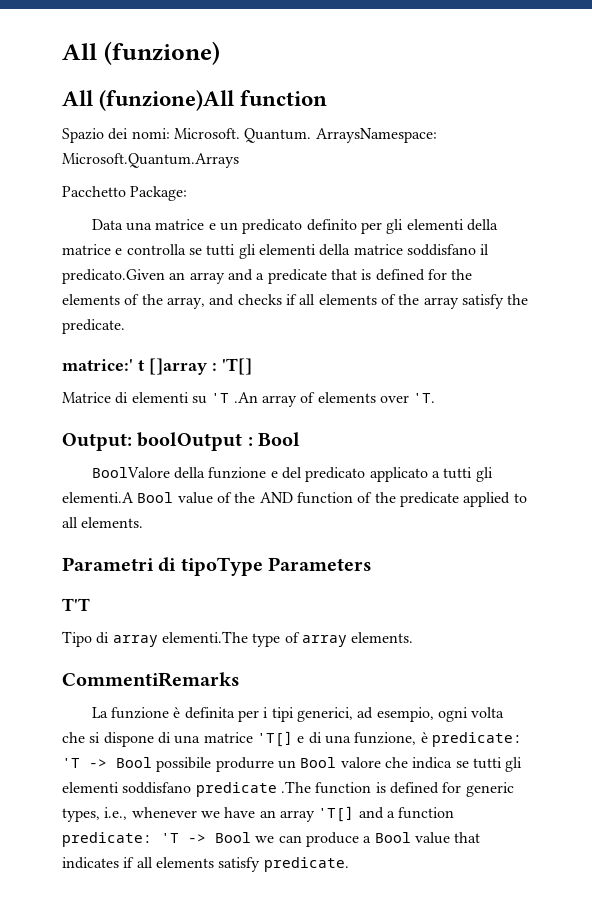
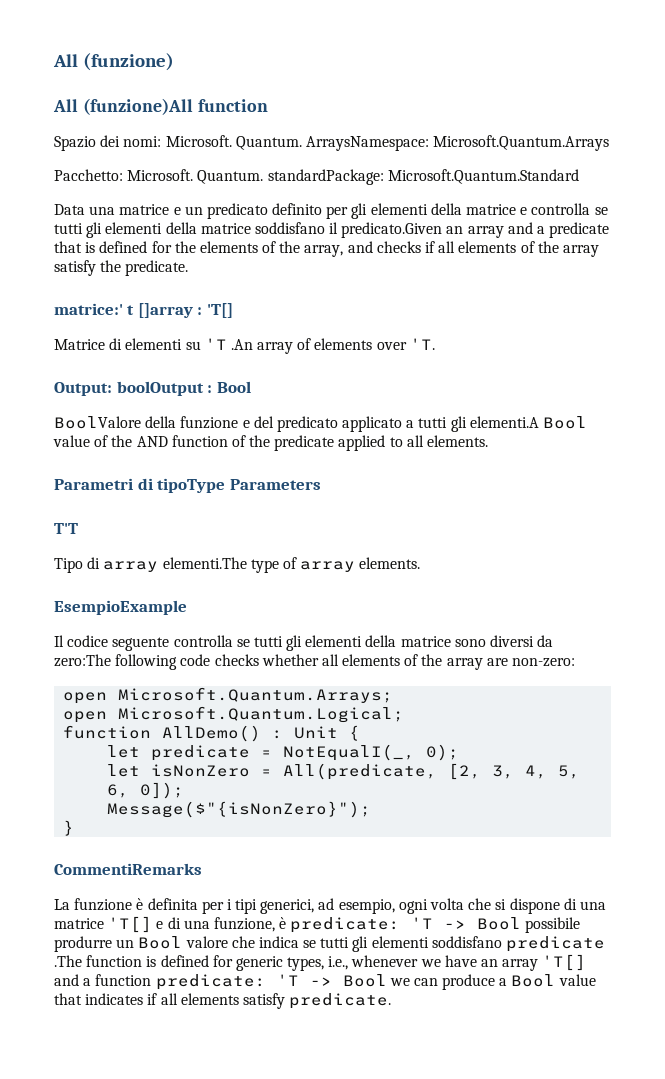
[62,186,188,201] Pacchetto Package: -> [54,169,579,185] Pacchetto: Microsoft. Quantum. standardPackage: Microsoft.Quantum.Standard
(414, 637) none -> [54,600,187,615] [54,635,554,651] [54,654,576,670] [63,687,394,704] [63,706,405,723] [63,725,361,742] [107,744,460,761] [107,763,581,780] [107,782,185,799] [107,801,372,818] [63,820,75,836] // EsempioExample // Il codice seguente controlla se tutti gli elementi della matrice sono diversi da zero:The following code checks whether all elements of the array are non-zero: // open Microsoft.Quantum.Arrays; // open Microsoft.Quantum.Logical; // function AllDemo() : Unit { // let predicate = NotEqualI(_, 0); // let isNonZero = All(predicate, [2, 3, 4, 5, 6, 0]); // Message($"{isNonZero}"); // }

